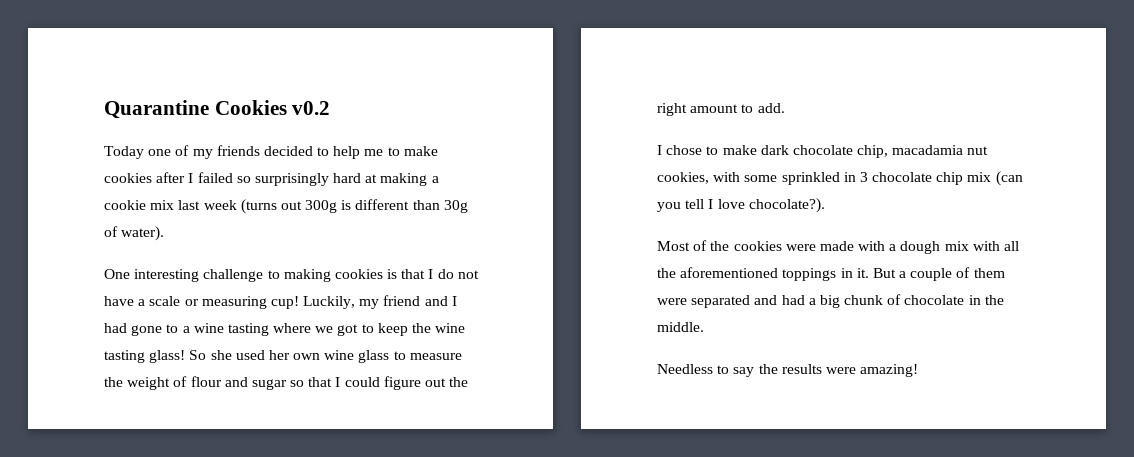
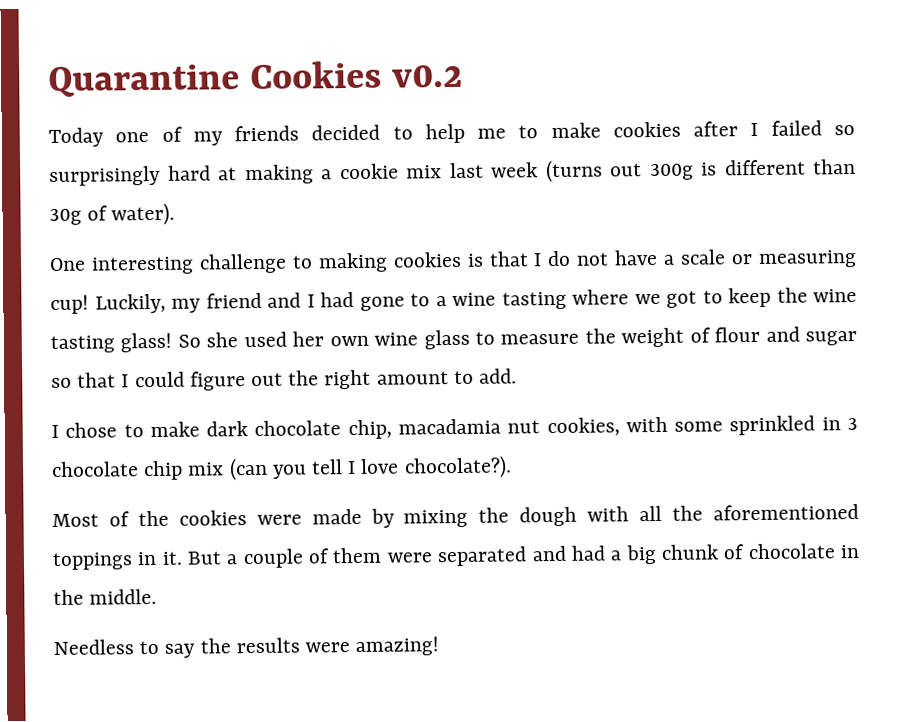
[858,241,969,254] with a dough mix -> [370,506,578,528] by mixing the dough

